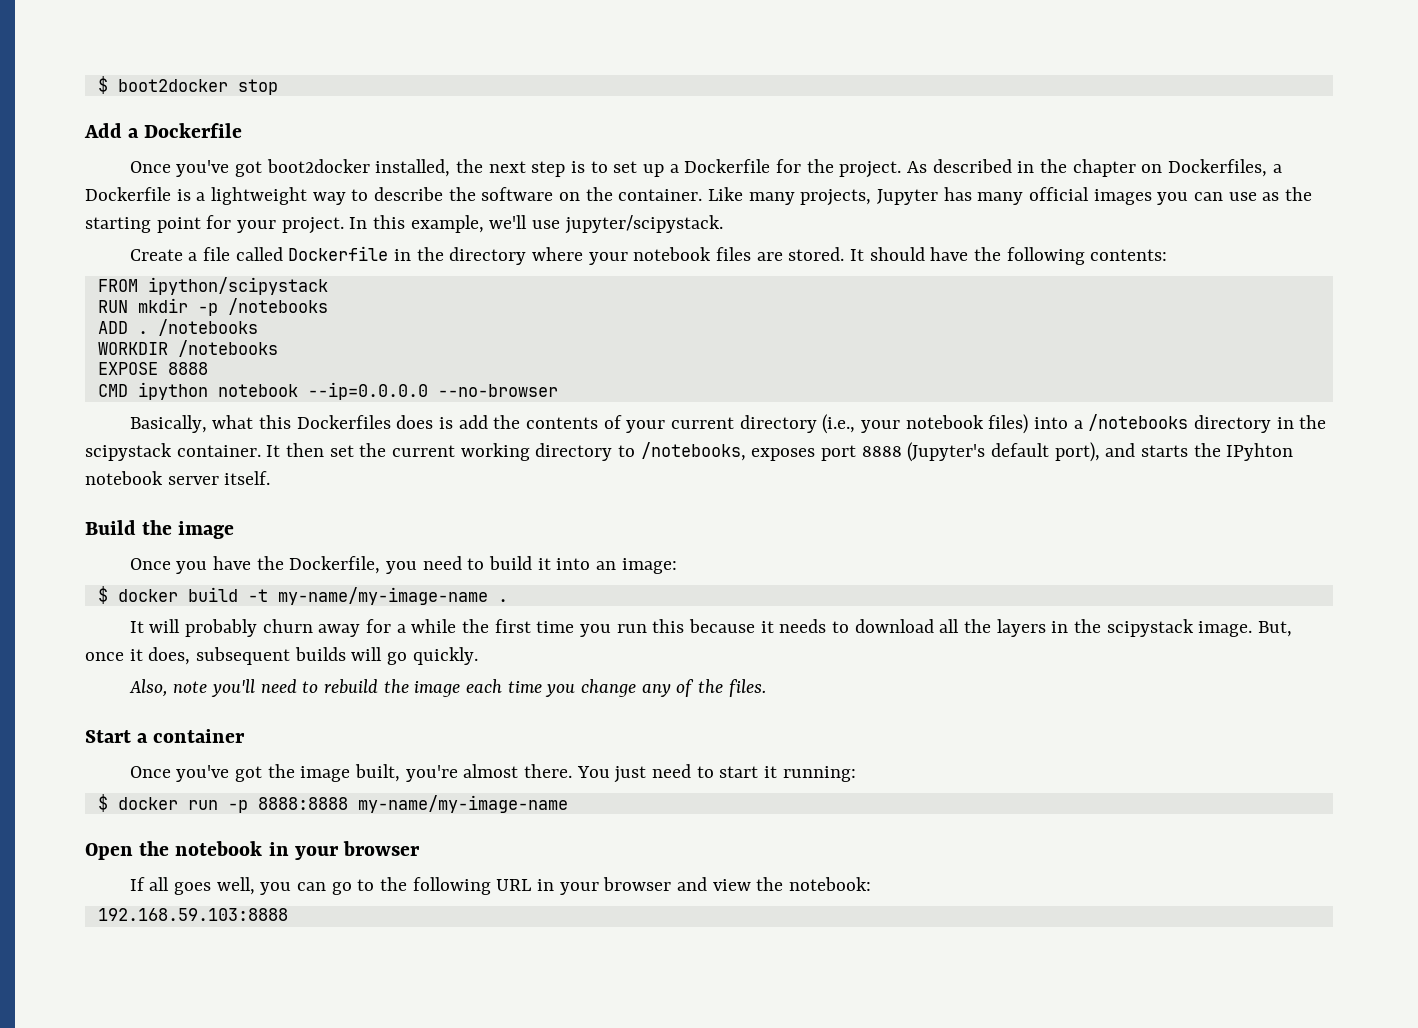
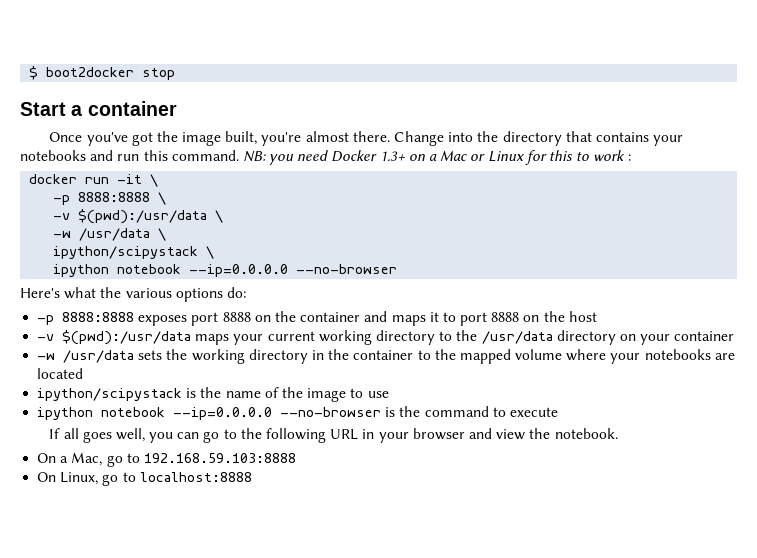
[84,123,243,138] [129,159,1282,178] [85,187,1313,206] [85,215,723,234] [129,246,1168,265] [97,277,328,295] [97,298,328,316] [97,319,258,336] [97,340,278,357] [97,362,208,375] [97,382,558,400] [129,414,1327,434] [85,442,1294,462] [85,471,271,485] [85,520,235,539] [129,556,677,574] [97,586,508,605] [129,619,1292,637] [85,647,478,665] [128,679,766,697] // Add a Dockerfile // Once you've got boot2docker installed, the next step is to set up a Dockerfile for the project. As described in the chapter on Dockerfiles, a Dockerfile is a lightweight way to describe the software on the container. Like many projects, Jupyter has many official images you can use as the starting point for your project. In this example, we'll use jupyter/scipystack. // Create a file called Dockerfile in the directory where your notebook files are stored. It should have the following contents: // FROM ipython/scipystack // RUN mkdir -p /notebooks // ADD . /notebooks // WORKDIR /notebooks // EXPOSE 8888 // CMD ipython notebook --ip=0.0.0.0 --no-browser // Basically, what this Dockerfiles does is add the contents of your current directory (i.e., your notebook files) into a /notebooks directory in the scipystack container. It then set the current working directory to /notebooks, exposes port 8888 (Jupyter's default port), and starts the IPyhton notebook server itself. // Build the image // Once you have the Dockerfile, you need to build it into an image: // $ docker build -t my-name/my-image-name . // It will probably churn away for a while the first time you run this because it needs to download all the layers in the scipystack image. But, once it does, subsequent builds will go quickly. // Also, note you'll need to rebuild the image each time you change any of the files. -> (176, 74) none
[576,764,856,783] [97,794,568,813] [85,841,421,860] You just need to start it running: // $ docker run -p 8888:8888 my-name/my-image-name // Open the notebook in your browser -> [394,131,684,146] [20,150,631,165] [29,174,159,187] [53,192,167,205] [53,209,224,224] [53,228,167,241] [53,246,215,259] [53,264,398,277] [20,287,246,302] [37,311,597,326] [37,330,735,345] [37,349,735,364] [37,368,84,379] [37,387,389,402] [37,406,558,420] Change into the directory that contains your notebooks and run this command. NB: you need Docker 1.3+ on a Mac or Linux for this to work : // docker run -it \ // -p 8888:8888 \ // -v $(pwd):/usr/data \ // -w /usr/data \ // ipython/scipystack \ // ipython notebook --ip=0.0.0.0 --no-browser // Here's what the various options do: // -p 8888:8888 exposes port 8888 on the container and maps it to port 8888 on the host // -v $(pwd):/usr/data maps your current working directory to the /usr/data directory on your container // -w /usr/data sets the working directory in the container to the mapped volume where your notebooks are located // ipython/scipystack is the name of the image to use // ipython notebook --ip=0.0.0.0 --no-browser is the command to execute
[788,877,871,891] [97,908,288,921] notebook: // 192.168.59.103:8888 -> [554,428,618,439] [37,452,296,467] [37,472,252,486] notebook. // On a Mac, go to 192.168.59.103:8888 // On Linux, go to localhost:8888

